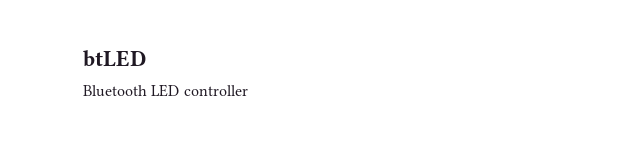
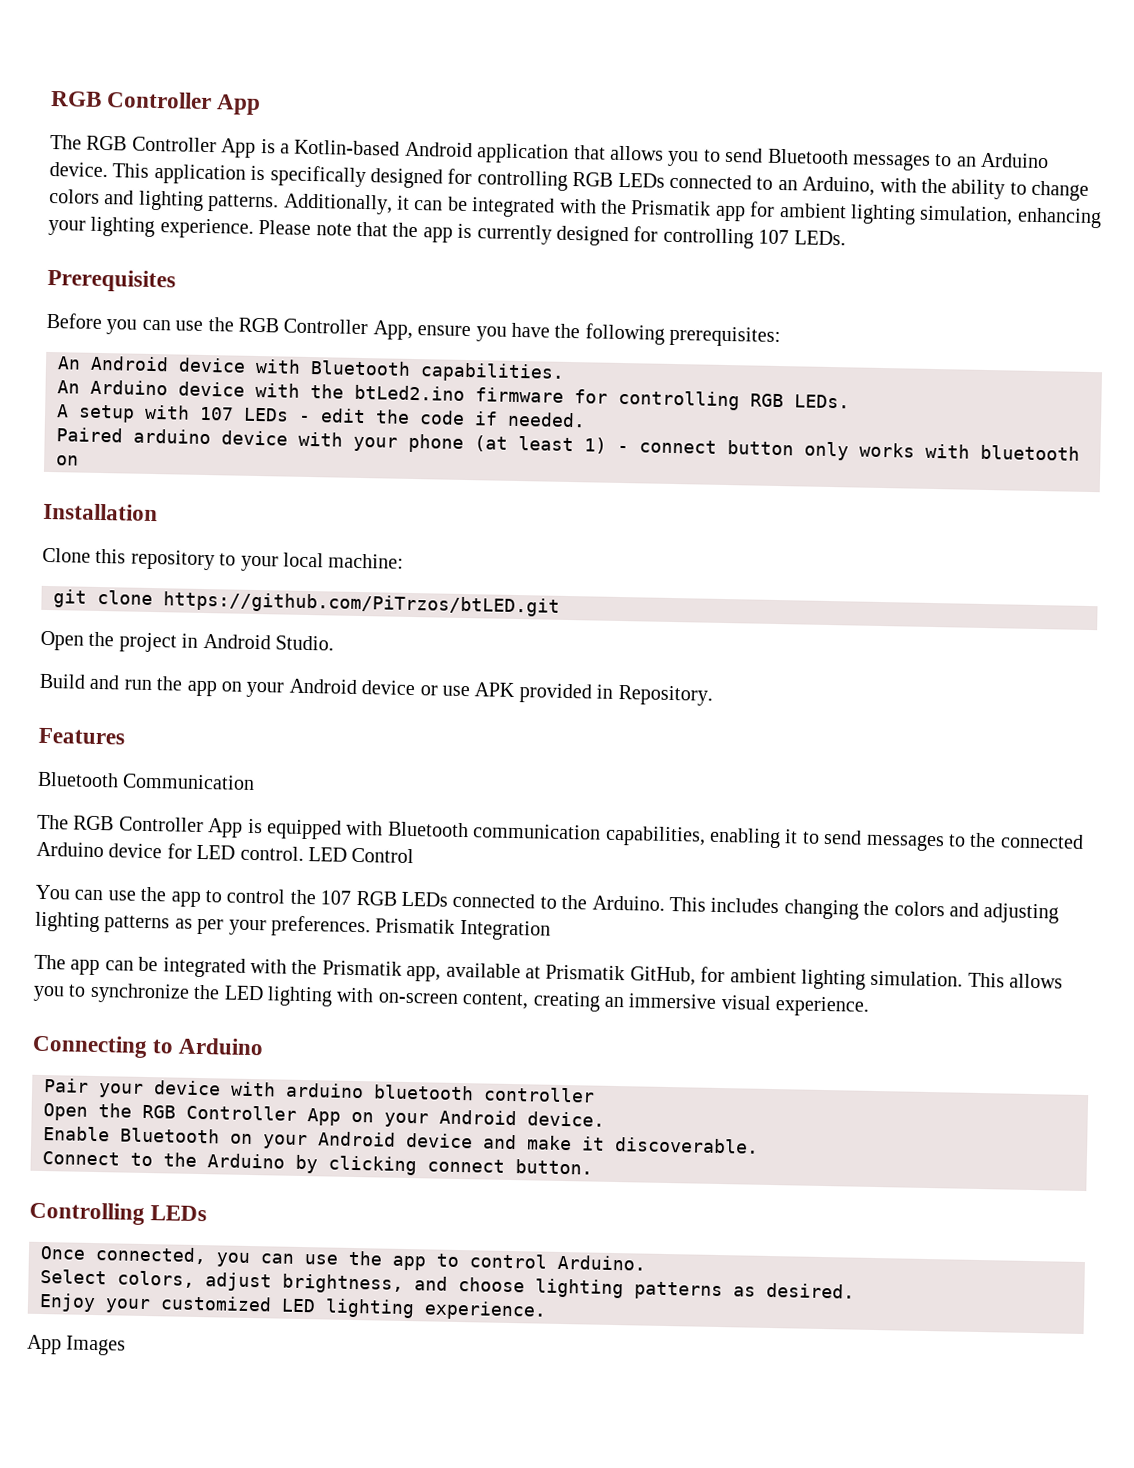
[83,50,147,67] [83,84,248,97] btLED // Bluetooth LED controller -> [50,90,262,116] [50,134,1050,171] [49,161,1090,201] [49,188,1102,229] [48,216,846,249] [47,268,176,293] [46,312,782,348] [57,355,565,383] [57,379,850,411] [56,404,586,428] [56,427,1080,461] [56,455,79,466] [43,502,158,522] [42,547,405,572] [53,589,560,617] [40,630,334,653] [39,673,713,706] [38,727,126,745] [37,771,256,791] [37,814,1084,852] [36,841,415,864] [35,884,1060,924] [35,911,551,941] [34,954,1064,990] [33,982,870,1017] [32,1034,265,1058] [44,1078,595,1103] [43,1103,605,1128] [43,1126,759,1154] [42,1151,593,1176] [29,1201,208,1225] [40,1245,646,1271] [40,1268,855,1301] [39,1292,547,1321] [27,1334,127,1356] RGB Controller App // The RGB Controller App is a Kotlin-based Android application that allows you to send Bluetooth messages to an Arduino device. This application is specifically designed for controlling RGB LEDs connected to an Arduino, with the ability to change colors and lighting patterns. Additionally, it can be integrated with the Prismatik app for ambient lighting simulation, enhancing your lighting experience. Please note that the app is currently designed for controlling 107 LEDs. // Prerequisites // Before you can use the RGB Controller App, ensure you have the following prerequisites: // An Android device with Bluetooth capabilities. // An Arduino device with the btLed2.ino firmware for controlling RGB LEDs. // A setup with 107 LEDs - edit the code if needed. // Paired arduino device with your phone (at least 1) - connect button only works with bluetooth on // Installation // Clone this repository to your local machine: // git clone https://github.com/PiTrzos/btLED.git // Open the project in Android Studio. // Build and run the app on your Android device or use APK provided in Repository. // Features // Bluetooth Communication // The RGB Controller App is equipped with Bluetooth communication capabilities, enabling it to send messages to the connected Arduino device for LED control. LED Control // You can use the app to control the 107 RGB LEDs connected to the Arduino. This includes changing the colors and adjusting lighting patterns as per your preferences. Prismatik Integration // The app can be integrated with the Prismatik app, available at Prismatik GitHub, for ambient lighting simulation. This allows you to synchronize the LED lighting with on-screen content, creating an immersive visual experience. // Connecting to Arduino // Pair your device with arduino bluetooth controller // Open the RGB Controller App on your Android device. // Enable Bluetooth on your Android device and make it discoverable. // Connect to the Arduino by clicking connect button. // Controlling LEDs // Once connected, you can use the app to control Arduino. // Select colors, adjust brightness, and choose lighting patterns as desired. // Enjoy your customized LED lighting experience. // App Images

